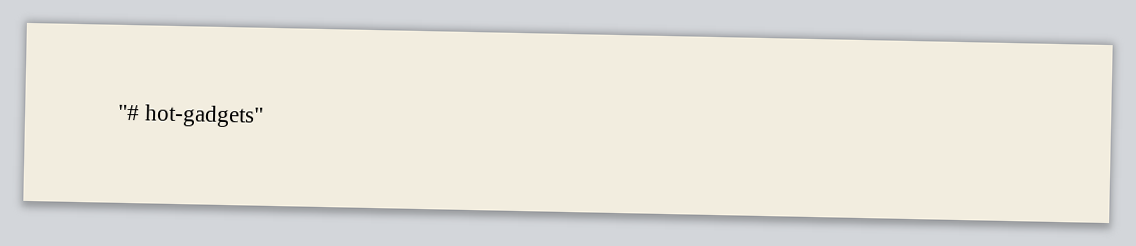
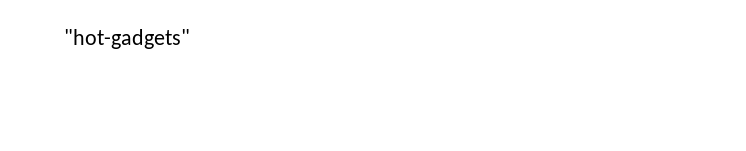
[117,104,265,128] "# hot-gadgets" -> [64,29,190,49] "hot-gadgets"

